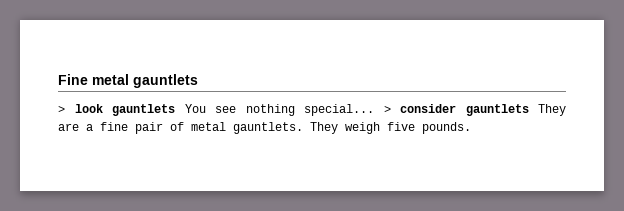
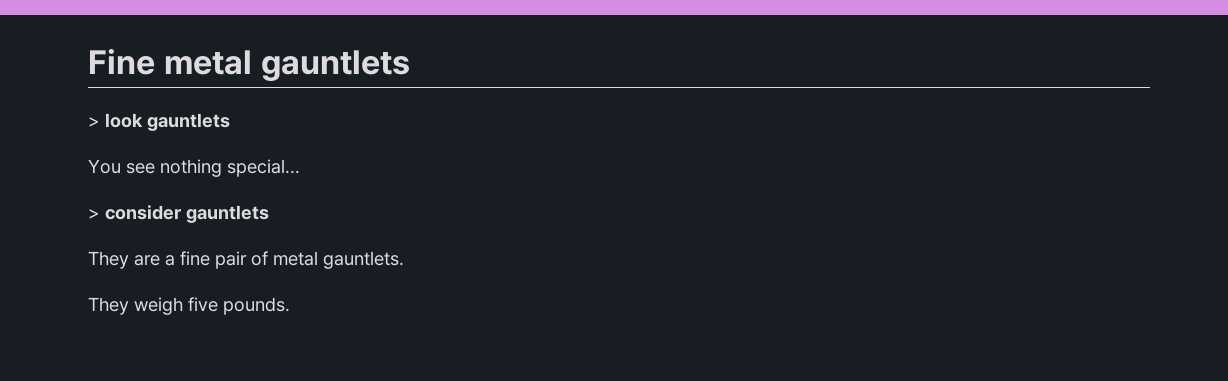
(175, 110) none -> (230, 122) //
(374, 110) none -> (300, 168) //
(529, 110) none -> (269, 214) //
(303, 128) none -> (404, 260) //

